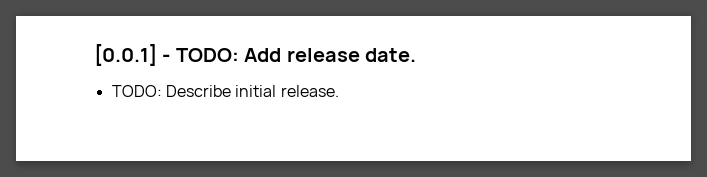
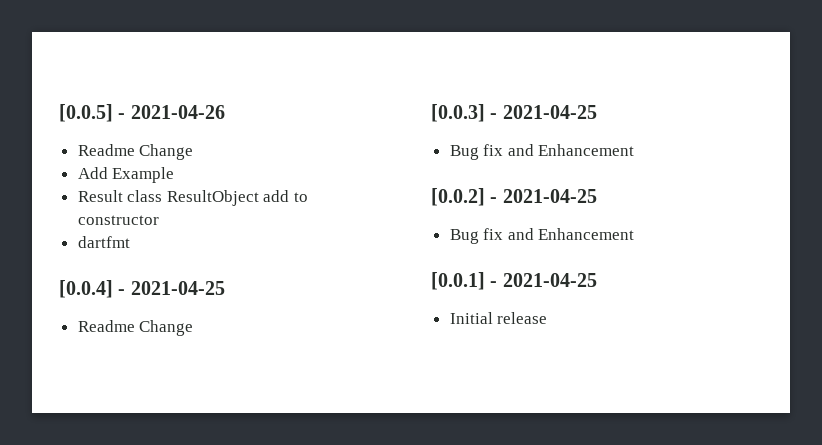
[94,44,416,66] [111,85,339,97] [0.0.1] - TODO: Add release date. // TODO: Describe initial release. -> [59,104,225,122] [77,144,194,160] [77,167,175,183] [77,190,309,206] [77,215,159,225] [77,236,130,248] [59,280,225,298] [77,320,194,336] [431,104,597,122] [449,144,635,160] [431,188,597,206] [449,228,635,244] [431,272,597,290] [449,312,548,324] [0.0.5] - 2021-04-26 // Readme Change // Add Example // Result class ResultObject add to constructor // dartfmt // [0.0.4] - 2021-04-25 // Readme Change // [0.0.3] - 2021-04-25 // Bug fix and Enhancement // [0.0.2] - 2021-04-25 // Bug fix and Enhancement // [0.0.1] - 2021-04-25 // Initial release

